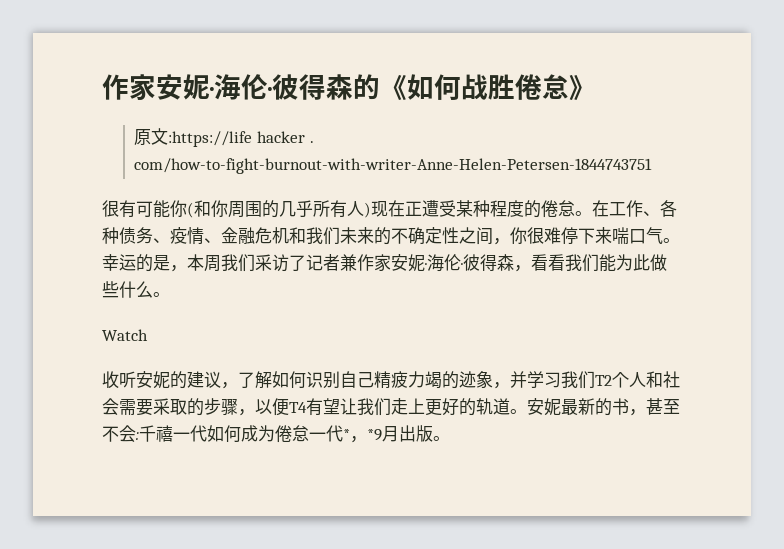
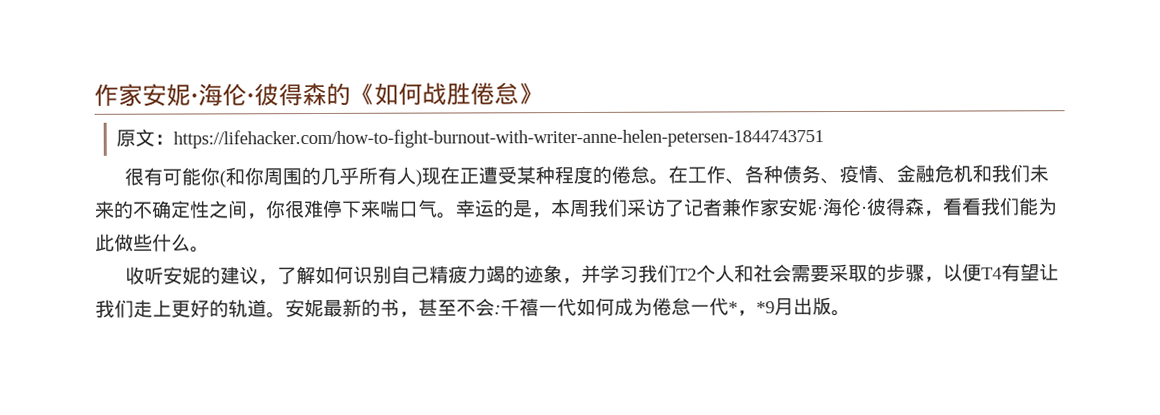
[168,131,314,147] [134,158,653,174] :https://life hacker . com/how-to-fight-burnout-with-writer-Anne-Helen-Petersen-1844743751 -> [154,128,825,149] ：https://lifehacker.com/how-to-fight-burnout-with-writer-anne-helen-petersen-1844743751
[102,329,148,341] // Watch -> (210, 249) none

